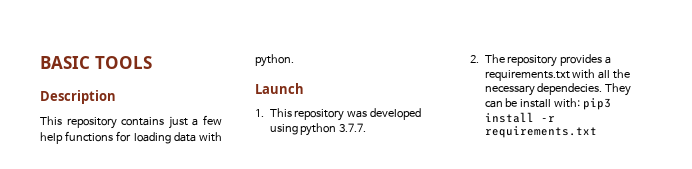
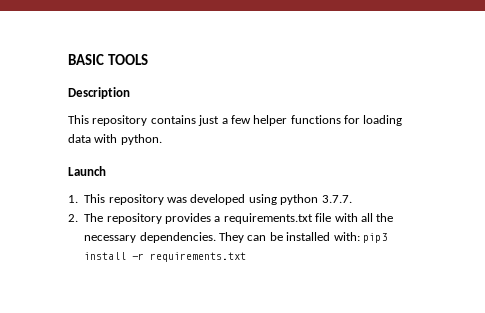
[40,132,63,144] help -> [253,115,288,126] helper
(570, 75) none -> [315,213,332,222] file
[537,83,603,95] dependecies. -> [139,232,216,243] dependencies.
[520,99,552,108] install -> [286,232,331,241] installed

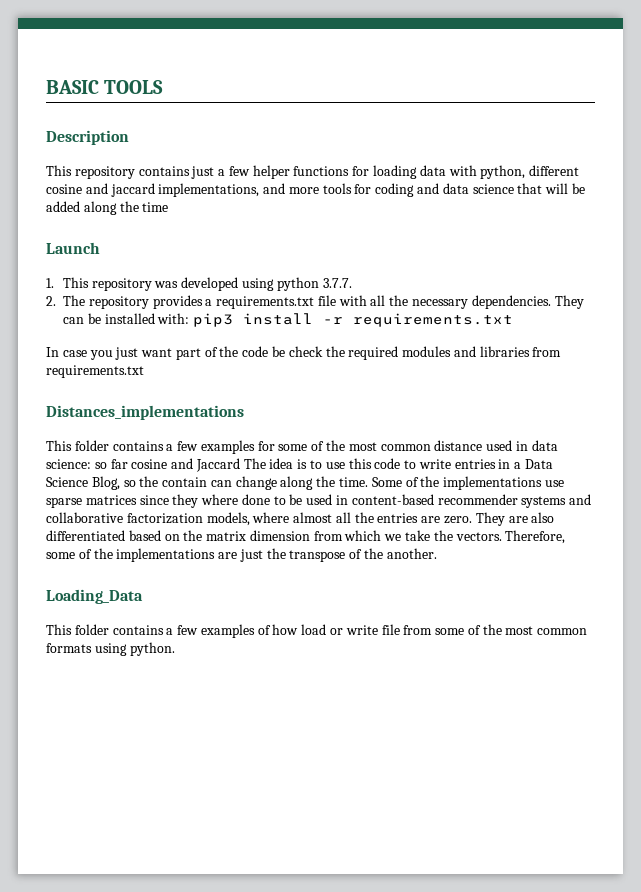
[120,134,162,145] python. -> [480,165,580,179] [46,183,585,197] [46,201,169,215] python, different cosine and jaccard implementations, and more tools for coding and data science that will be added along the time
(247, 257) none -> [46,346,562,360] [46,365,144,378] [46,405,244,420] [46,440,558,454] [46,458,554,472] [46,476,564,490] [46,494,592,508] [46,512,555,526] [46,530,566,544] [46,548,437,562] [46,589,143,604] [46,624,588,638] [46,642,175,656] // In case you just want part of the code be check the required modules and libraries from requirements.txt // Distances_implementations // This folder contains a few examples for some of the most common distance used in data science: so far cosine and Jaccard The idea is to use this code to write entries in a Data Science Blog, so the contain can change along the time. Some of the implementations use sparse matrices since they where done to be used in content-based recommender systems and collaborative factorization models, where almost all the entries are zero. They are also differentiated based on the matrix dimension from which we take the vectors. Therefore, some of the implementations are just the transpose of the another. // Loading_Data // This folder contains a few examples of how load or write file from some of the most common formats using python.

